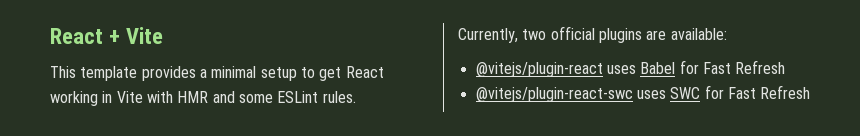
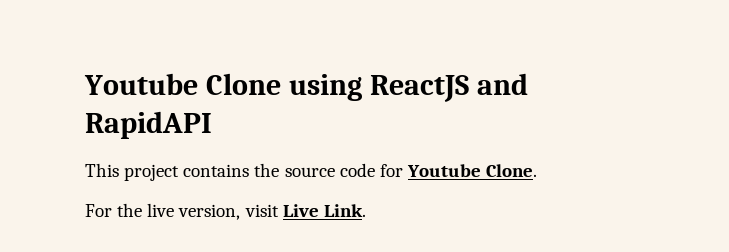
[50,27,164,44] [50,66,384,81] [50,91,356,106] [458,26,727,43] [475,60,786,77] [475,85,811,102] React + Vite // This template provides a minimal setup to get React working in Vite with HMR and some ESLint rules. // Currently, two official plugins are available: // @vitejs/plugin-react uses Babel for Fast Refresh // @vitejs/plugin-react-swc uses SWC for Fast Refresh -> [84,73,528,102] [85,111,212,139] [85,163,538,181] [85,203,366,220] Youtube Clone using ReactJS and RapidAPI // This project contains the source code for Youtube Clone. // For the live version, visit Live Link.

